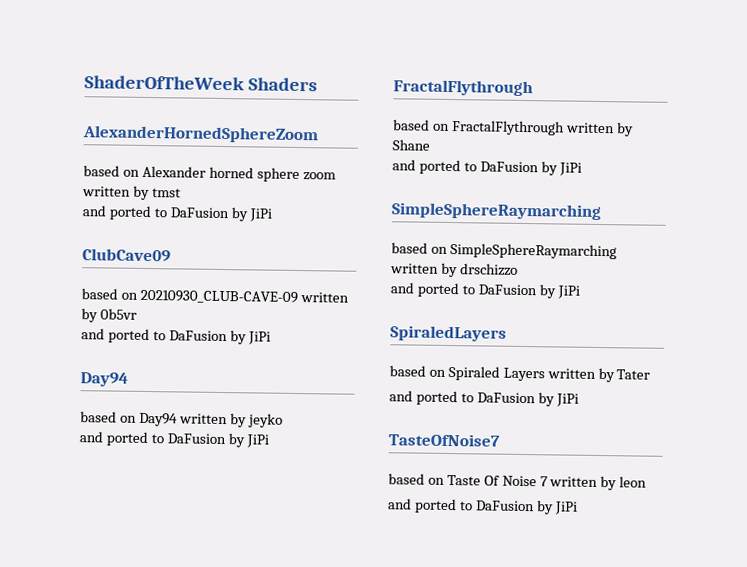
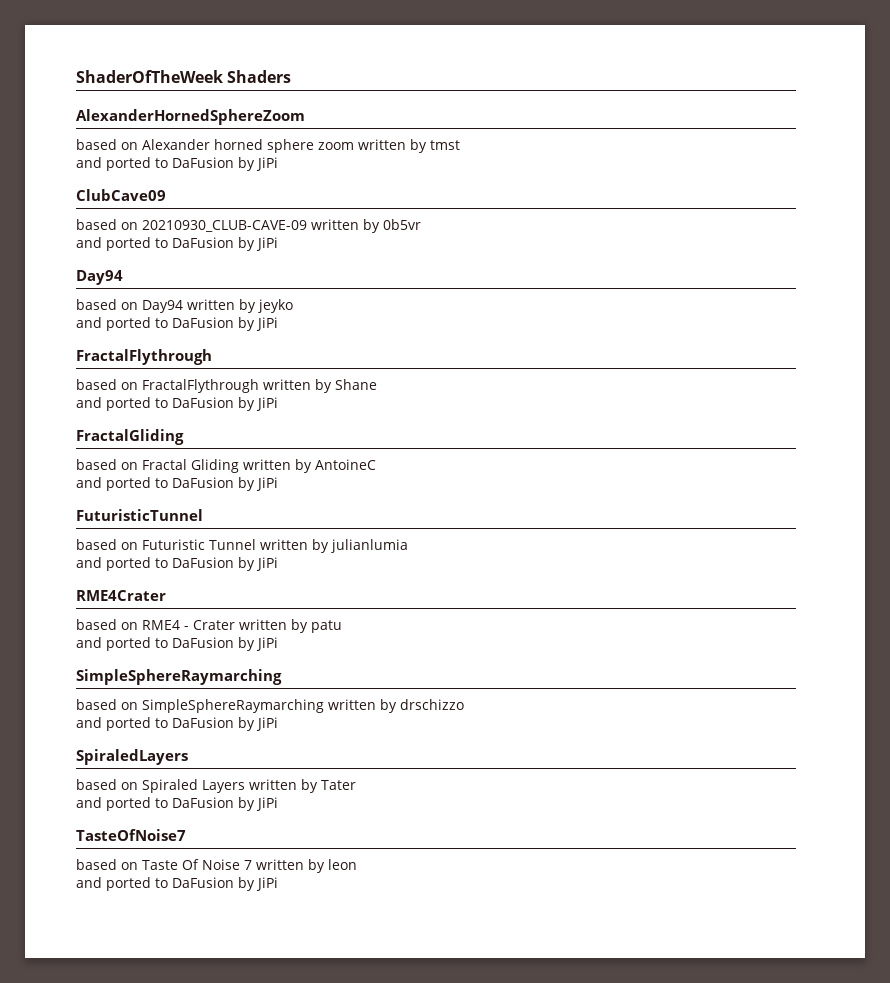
(582, 169) none -> [76,429,184,445] [76,459,376,473] [76,477,278,491] [76,509,203,521] [76,539,408,553] [76,557,278,571] [76,590,166,601] [76,619,342,633] [76,637,278,651] // FractalGliding // based on Fractal Gliding written by AntoineC // and ported to DaFusion by JiPi // FuturisticTunnel // based on Futuristic Tunnel written by julianlumia // and ported to DaFusion by JiPi // RME4Crater // based on RME4 - Crater written by patu // and ported to DaFusion by JiPi

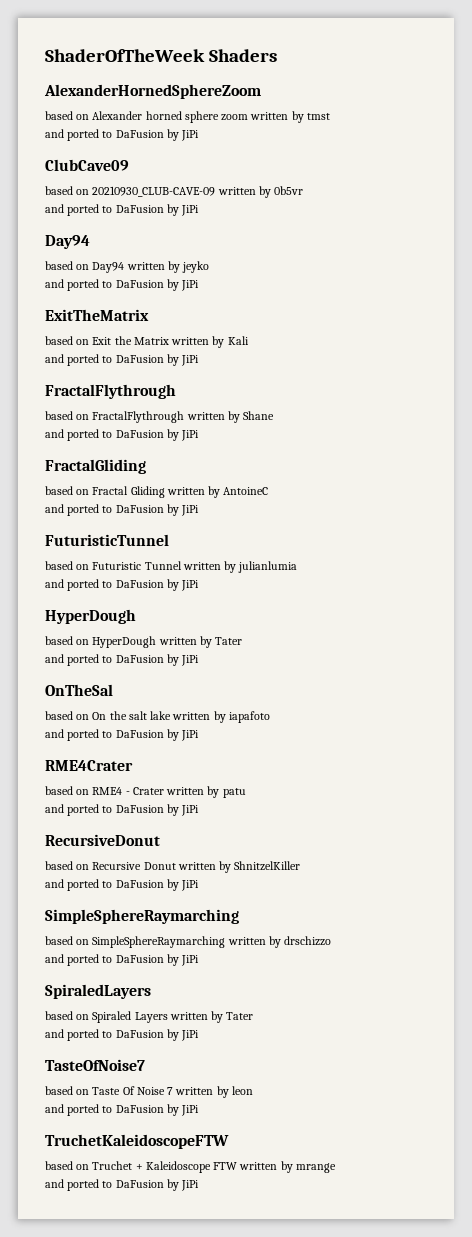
(278, 324) none -> [45,309,149,321] [45,336,249,348] [45,354,200,366] // ExitTheMatrix // based on Exit the Matrix written by Kali // and ported to DaFusion by JiPi
(278, 564) none -> [45,609,136,624] [45,636,243,648] [45,654,200,666] [45,684,113,696] [45,711,270,723] [45,729,200,741] // HyperDough // based on HyperDough written by Tater // and ported to DaFusion by JiPi // OnTheSal // based on On the salt lake written by iapafoto // and ported to DaFusion by JiPi
(278, 644) none -> [45,834,160,846] [45,861,301,873] [45,879,200,891] // RecursiveDonut // based on Recursive Donut written by ShnitzelKiller // and ported to DaFusion by JiPi
(278, 884) none -> [45,1134,229,1149] [45,1161,336,1173] [45,1179,200,1191] // TruchetKaleidoscopeFTW // based on Truchet + Kaleidoscope FTW written by mrange // and ported to DaFusion by JiPi

